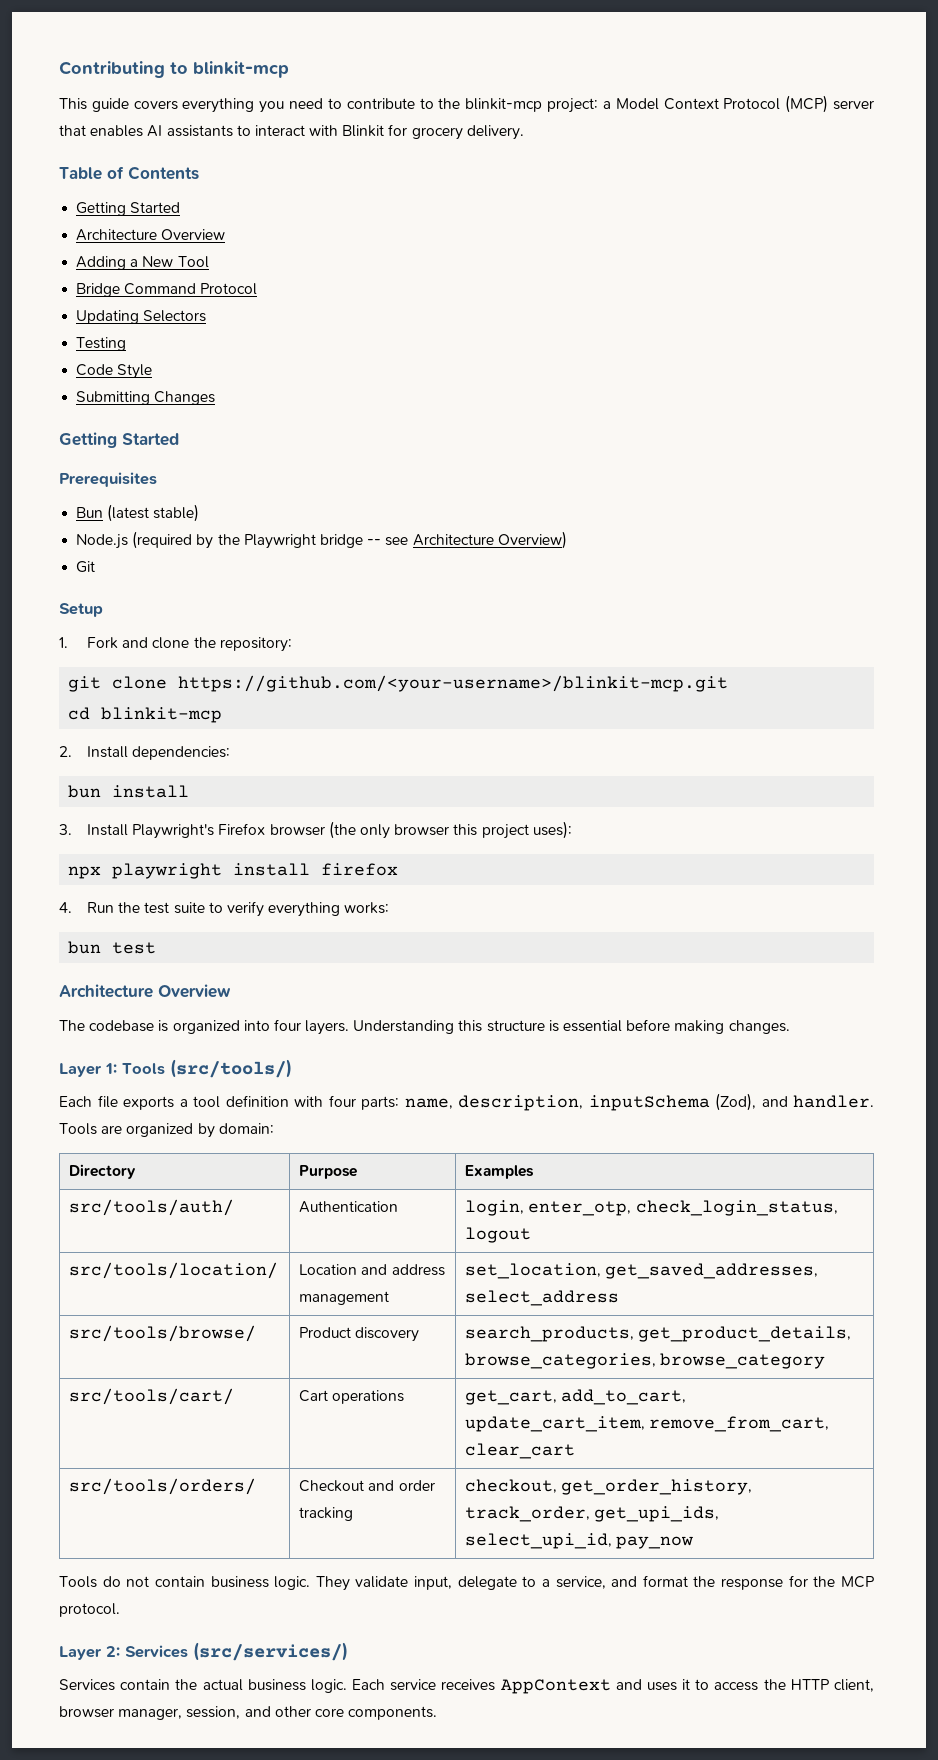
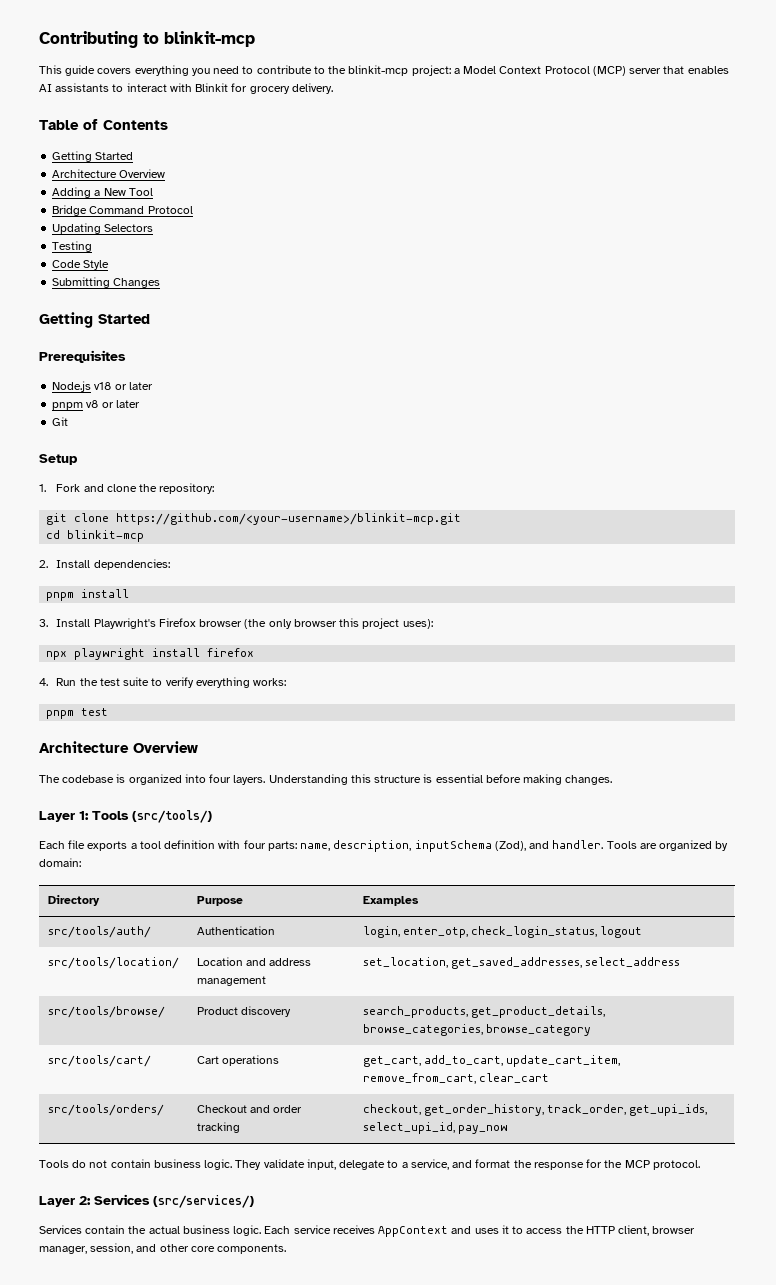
[76,504,200,522] [76,531,567,549] Bun (latest stable) // Node.js (required by the Playwright bridge -- see Architecture Overview) -> [52,381,153,392] [52,400,140,410] Node.js v18 or later // pnpm v8 or later
[68,785,102,798] bun -> [46,592,75,601] pnpm
[68,941,102,954] bun -> [46,710,75,719] pnpm

